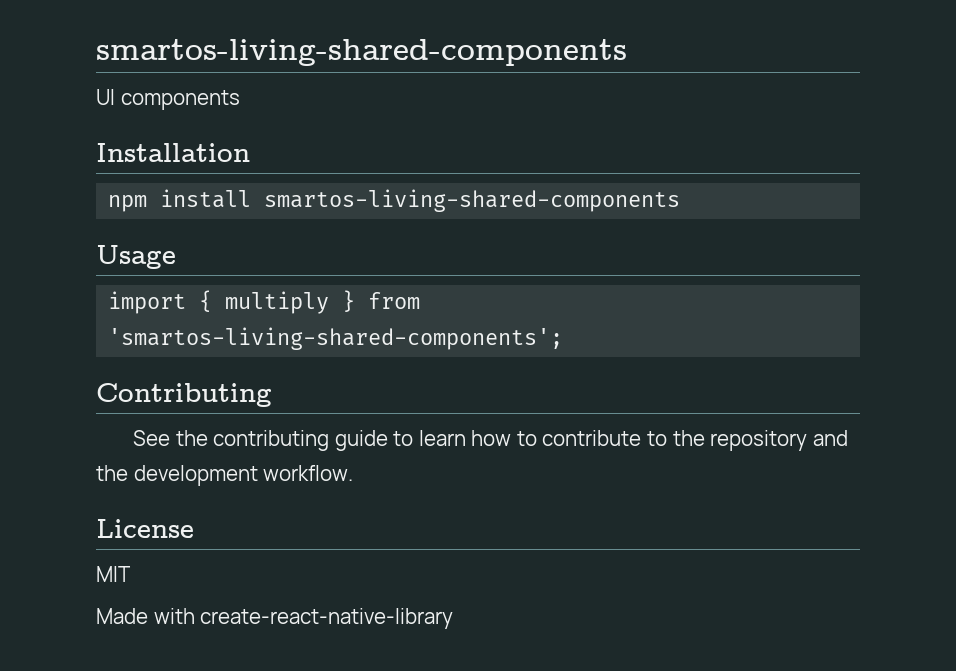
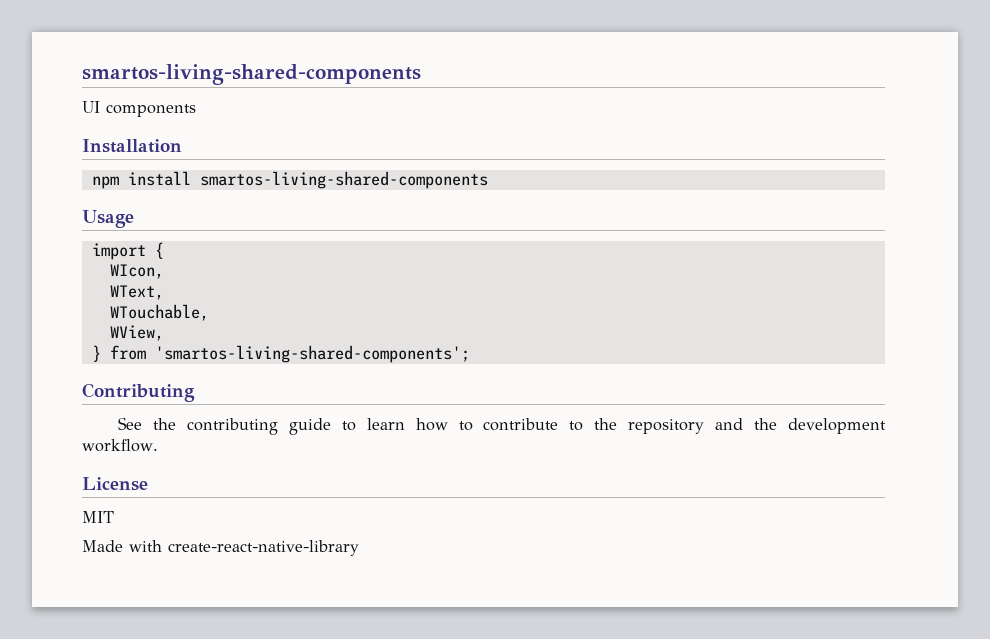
[225,291,330,314] multiply -> [109,264,164,279] [109,285,164,300] [109,304,209,321] [109,325,164,341] // WIcon, // WText, // WTouchable, // WView, //

